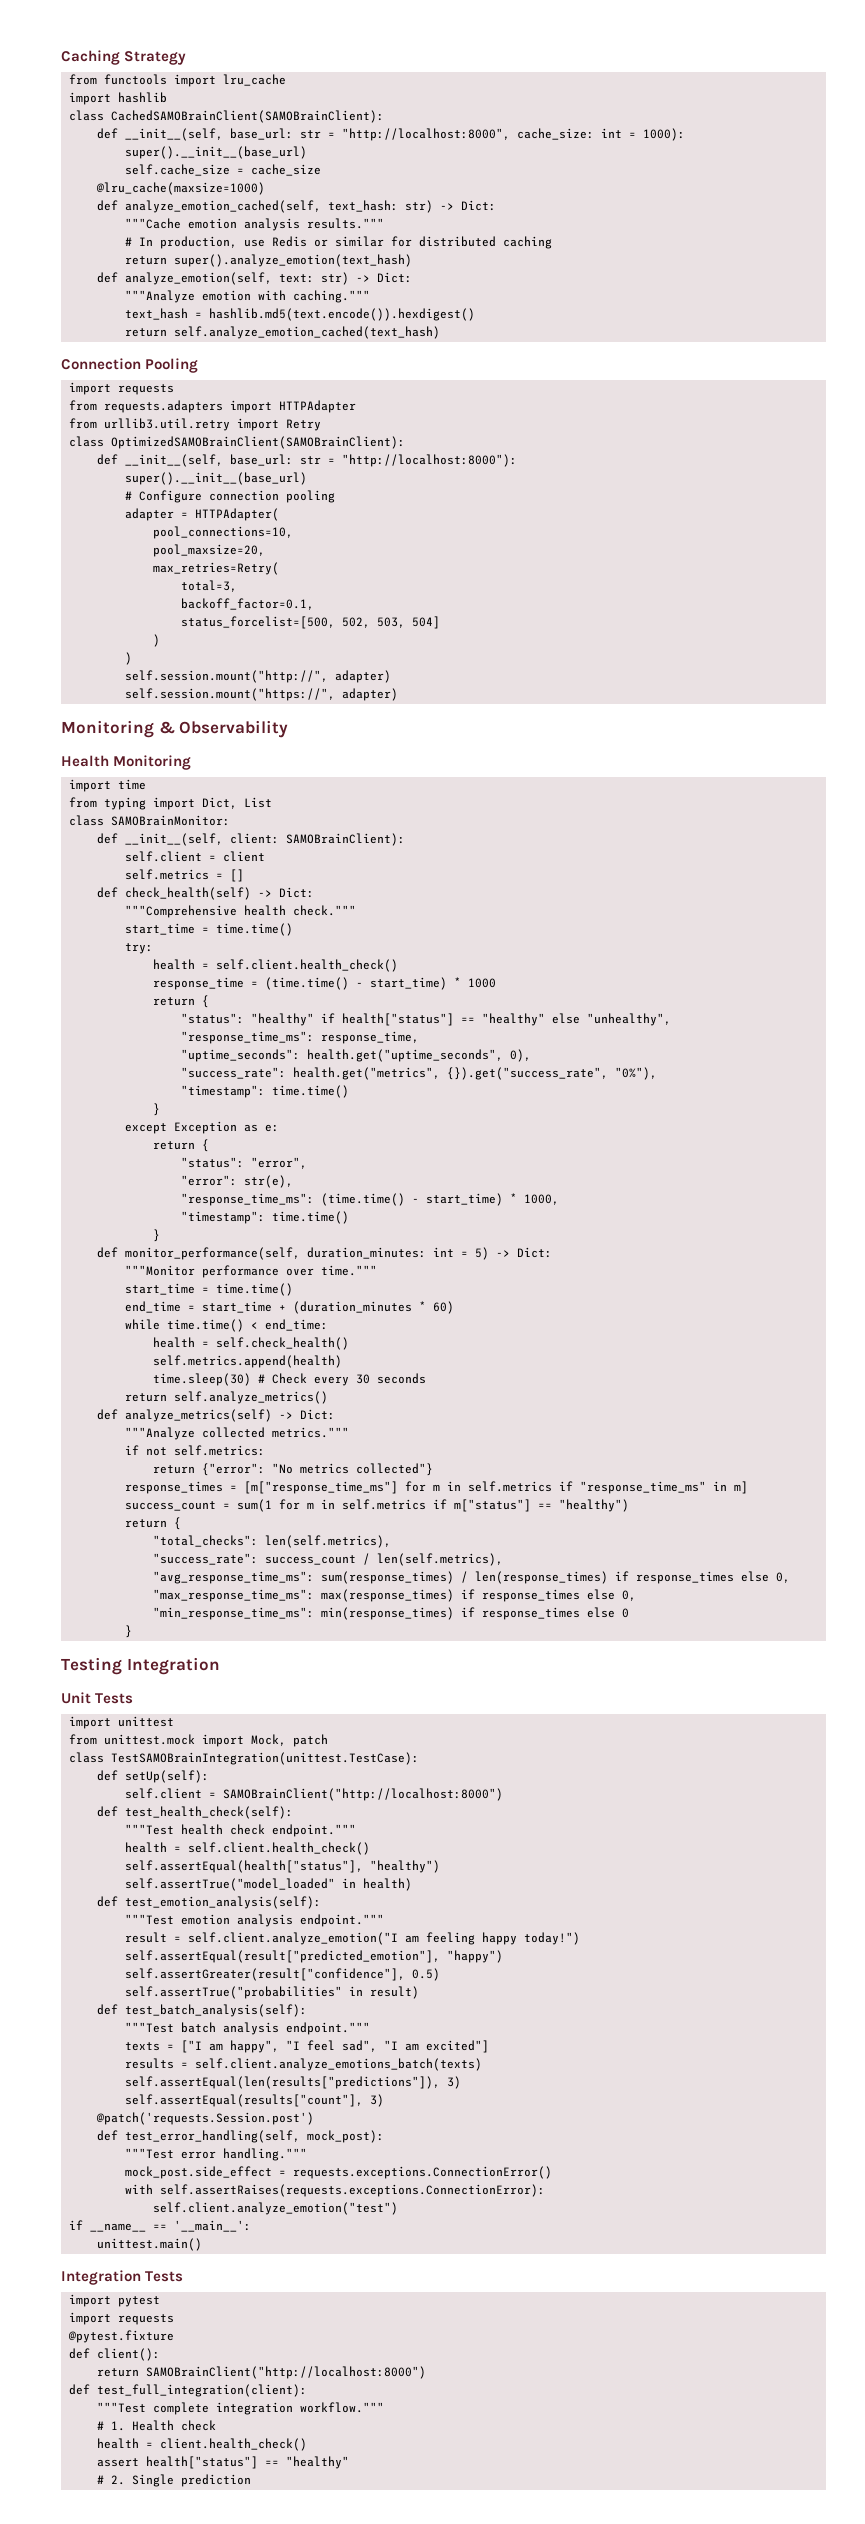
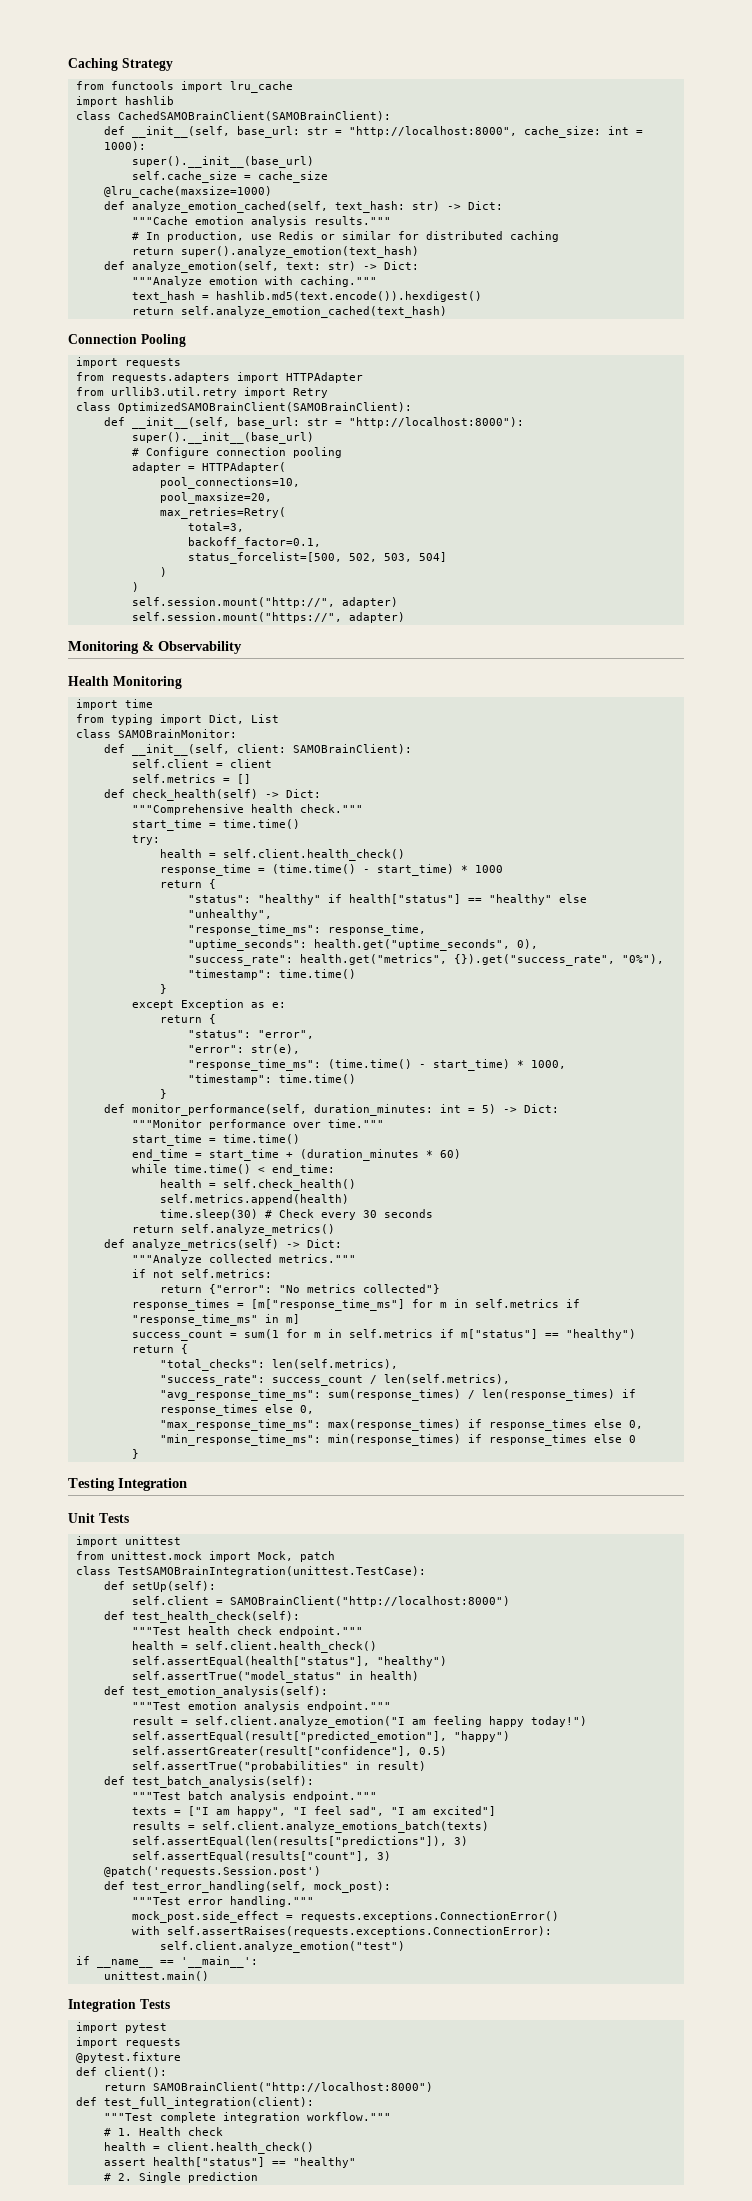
[124,1878,335,1891] self.assertTrue("model_loaded" -> [131,1671,342,1683] self.assertTrue("model_status"

